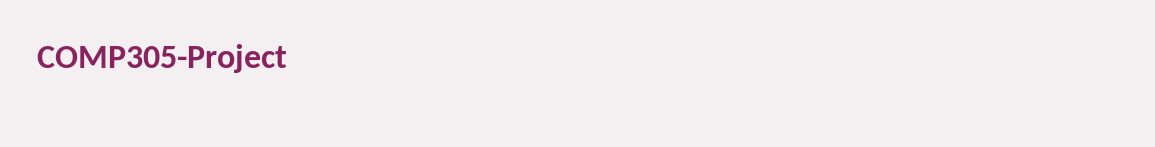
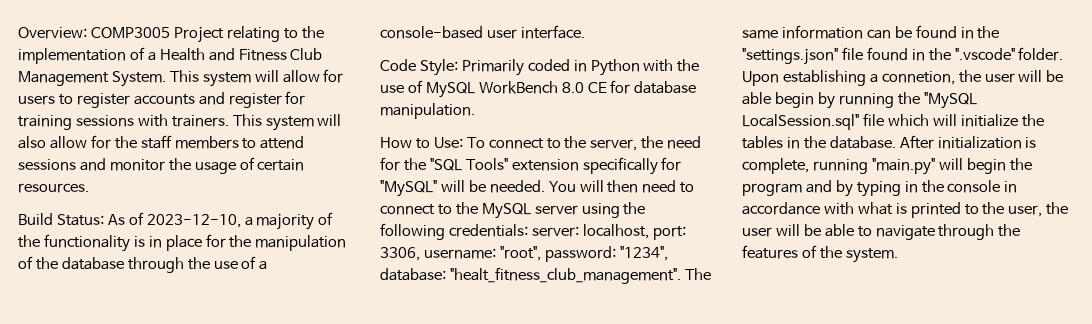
[37,44,287,73] COMP305-Project -> [18,26,324,43] [18,47,323,64] [18,69,344,87] [18,91,306,108] [18,114,342,131] [18,135,305,149] [18,157,305,174] [18,183,89,193] [18,212,334,230] [18,234,347,252] [18,256,268,273] [380,25,585,39] [380,59,700,76] [380,80,697,98] [380,103,475,119] [380,136,702,151] [380,157,682,175] [380,180,695,197] [380,202,646,219] [380,223,686,240] [380,246,668,262] [380,267,711,284] [742,25,1000,39] [742,47,1064,65] [742,70,1064,86] [742,92,977,109] [742,113,1044,130] [742,135,1037,149] [742,158,1032,175] [742,180,1018,197] [742,202,1069,218] [742,224,1021,240] [742,245,898,263] Overview: COMP3005 Project relating to the implementation of a Health and Fitness Club Management System. This system will allow for users to register accounts and register for training sessions with trainers. This system will also allow for the staff members to attend sessions and monitor the usage of certain resources. // Build Status: As of 2023-12-10, a majority of the functionality is in place for the manipulation of the database through the use of a console-based user interface. // Code Style: Primarily coded in Python with the use of MySQL WorkBench 8.0 CE for database manipulation. // How to Use: To connect to the server, the need for the "SQL Tools" extension specifically for "MySQL" will be needed. You will then need to connect to the MySQL server using the following credentials: server: localhost, port: 3306, username: "root", password: "1234", database: "healt_fitness_club_management". The same information can be found in the "settings.json" file found in the ".vscode" folder. Upon establishing a connetion, the user will be able begin by running the "MySQL LocalSession.sql" file which will initialize the tables in the database. After initialization is complete, running "main.py" will begin the program and by typing in the console in accordance with what is printed to the user, the user will be able to navigate through the features of the system.

